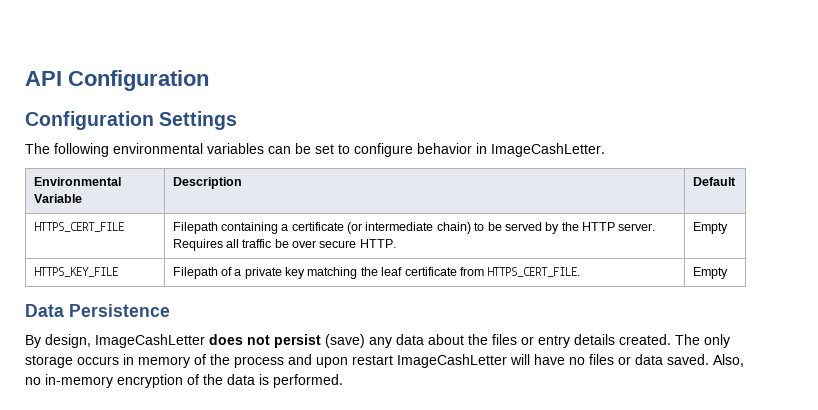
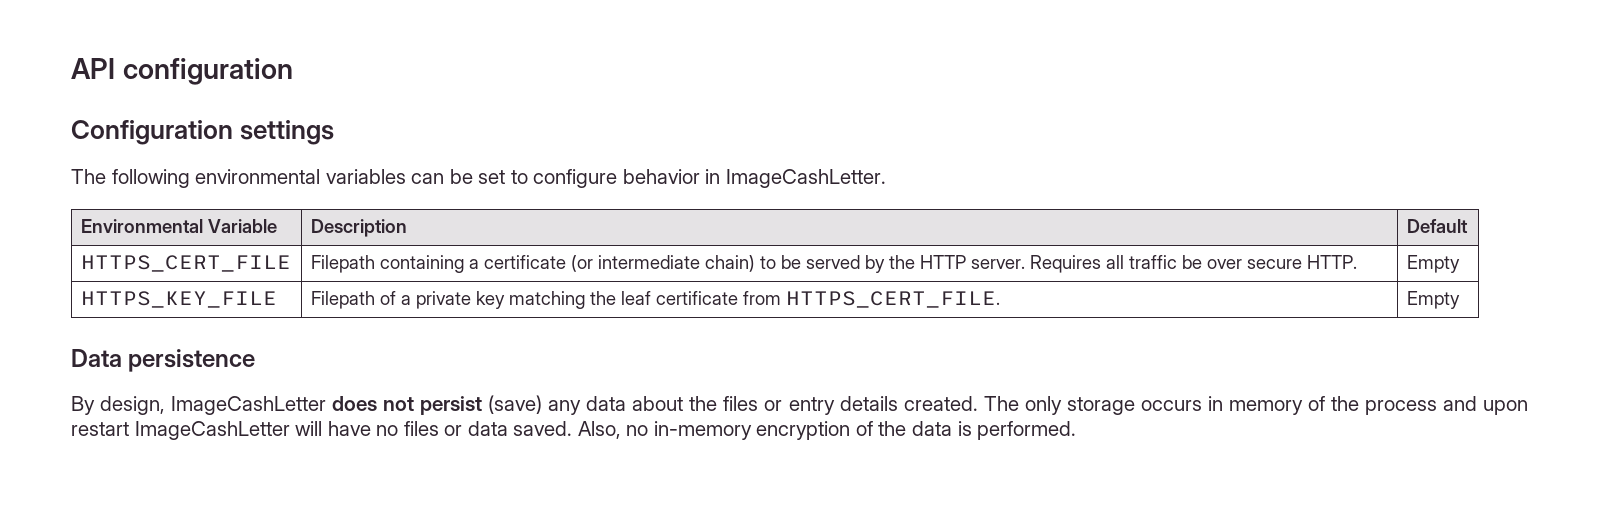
[68,70,209,91] [25,111,238,130] Configuration // Configuration Settings -> [122,58,293,85] [71,120,335,145] configuration // Configuration settings
[69,304,170,317] Persistence -> [128,349,256,372] persistence

